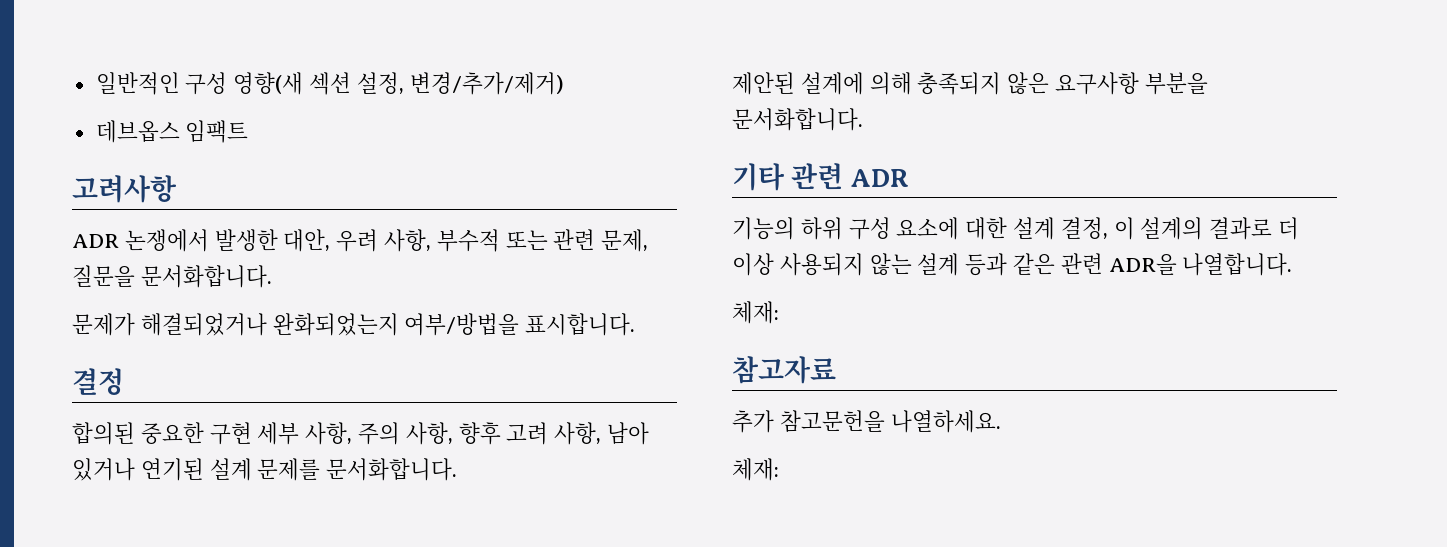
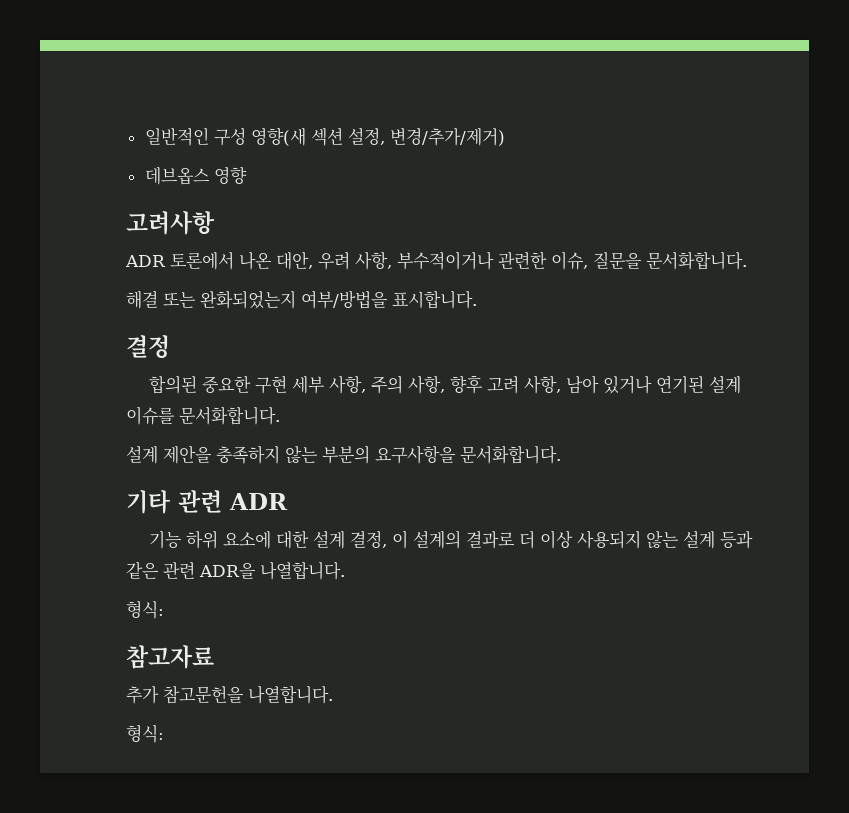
[185,120,249,143] 임팩트 -> [213,166,247,184] 영향
[124,229,278,252] 논쟁에서 발생한 -> [170,251,272,270] 토론에서 나온
[436,229,649,252] 부수적 또는 관련 문제, -> [397,251,588,270] 부수적이거나 관련한 이슈,
[72,313,267,336] 문제가 해결되었거나 -> [126,290,196,309] 해결 또는
[257,458,458,481] [732,72,1208,95] 문제를 문서화합니다. // 제안된 설계에 의해 충족되지 않은 요구사항 부분을 -> [126,406,280,425] [126,445,456,464] 이슈를 문서화합니다. // 설계 제안을 충족하지 않는 부분의 요구사항을
[732,217,891,240] 기능의 하위 구성 -> [149,531,219,549] 기능 하위
[732,301,779,324] 체재: -> [126,600,164,619] 형식:
[890,410,1001,433] [732,458,779,481] 나열하세요. // 체재: -> [248,685,333,704] [126,724,164,743] 나열합니다. // 형식:

